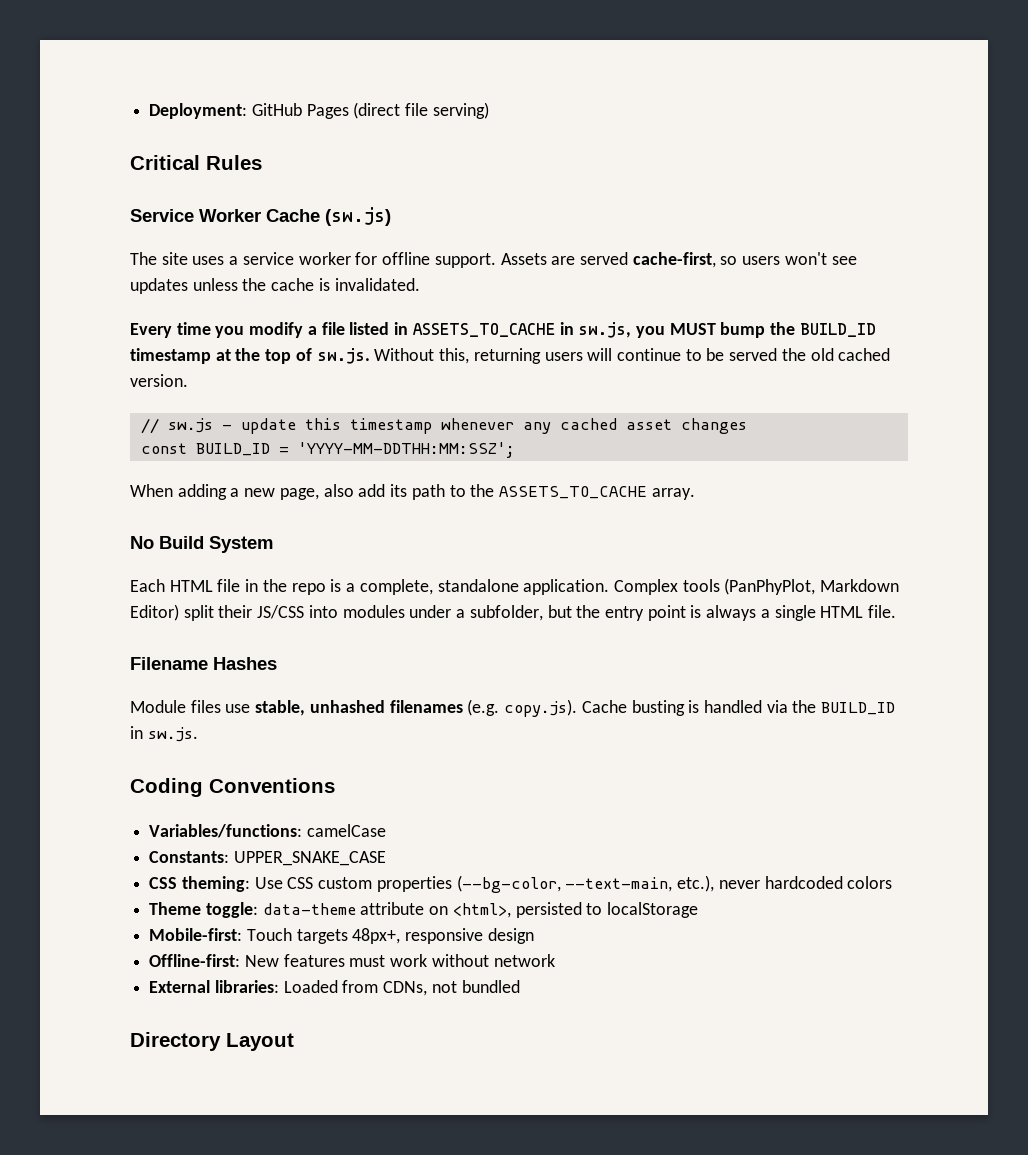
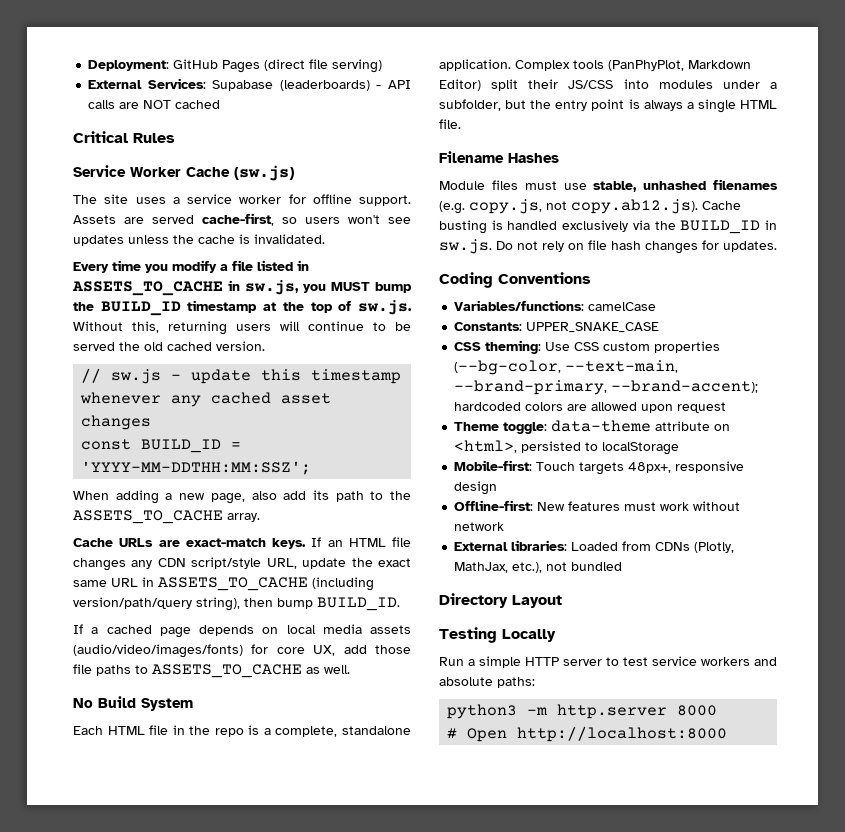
(489, 110) none -> [88,78,411,91] [88,100,221,109] // External Services: Supabase (leaderboards) - API calls are NOT cached
(695, 494) none -> [73,537,411,549] [73,557,411,571] [73,577,374,591] [73,597,400,611] [73,624,411,638] [73,644,411,658] [73,664,350,678] // Cache URLs are exact-match keys. If an HTML file changes any CDN script/style URL, update the exact same URL in ASSETS_TO_CACHE (including version/path/query string), then bump BUILD_ID. // If a cached page depends on local media assets (audio/video/images/fonts) for core UX, add those file paths to ASSETS_TO_CACHE as well.
(221, 706) none -> [524,181,557,190] must
[504,699,578,717] copy.js). -> [469,199,698,214] copy.js, not copy.ab12.js).
(762, 706) none -> [562,220,629,232] exclusively
(198, 734) none -> [496,240,777,254] Do not rely on file hash changes for updates.
[677,875,760,892] etc.), never -> [454,380,759,395] --brand-primary, --brand-accent);
(893, 882) none -> [567,402,727,413] are allowed upon request
[383,981,428,996] CDNs, -> [655,542,735,553] [454,562,543,573] CDNs (Plotly, MathJax, etc.),
(294, 1042) none -> [439,627,556,643] [439,656,777,668] [439,677,535,688] [447,704,718,719] [447,726,728,742] // Testing Locally // Run a simple HTTP server to test service workers and absolute paths: // python3 -m http.server 8000 // # Open http://localhost:8000

